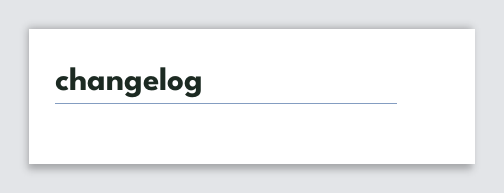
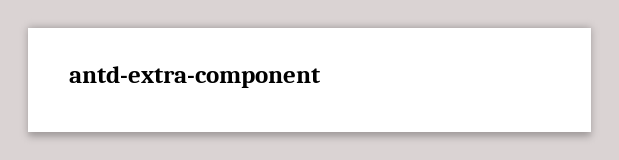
[55,67,203,98] changelog -> [69,66,321,88] antd-extra-component

